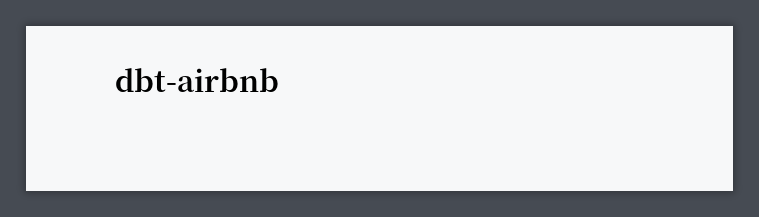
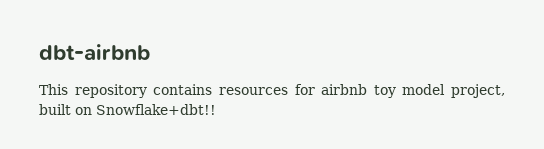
(279, 80) none -> [39,84,505,98] [39,104,216,115] // This repository contains resources for airbnb toy model project, built on Snowflake+dbt!!

